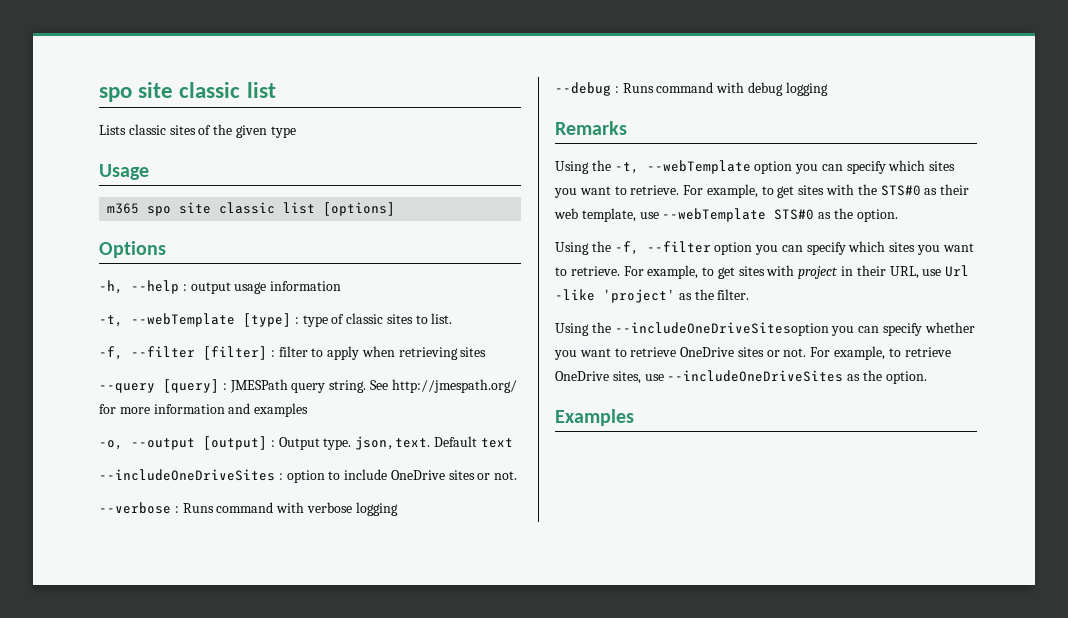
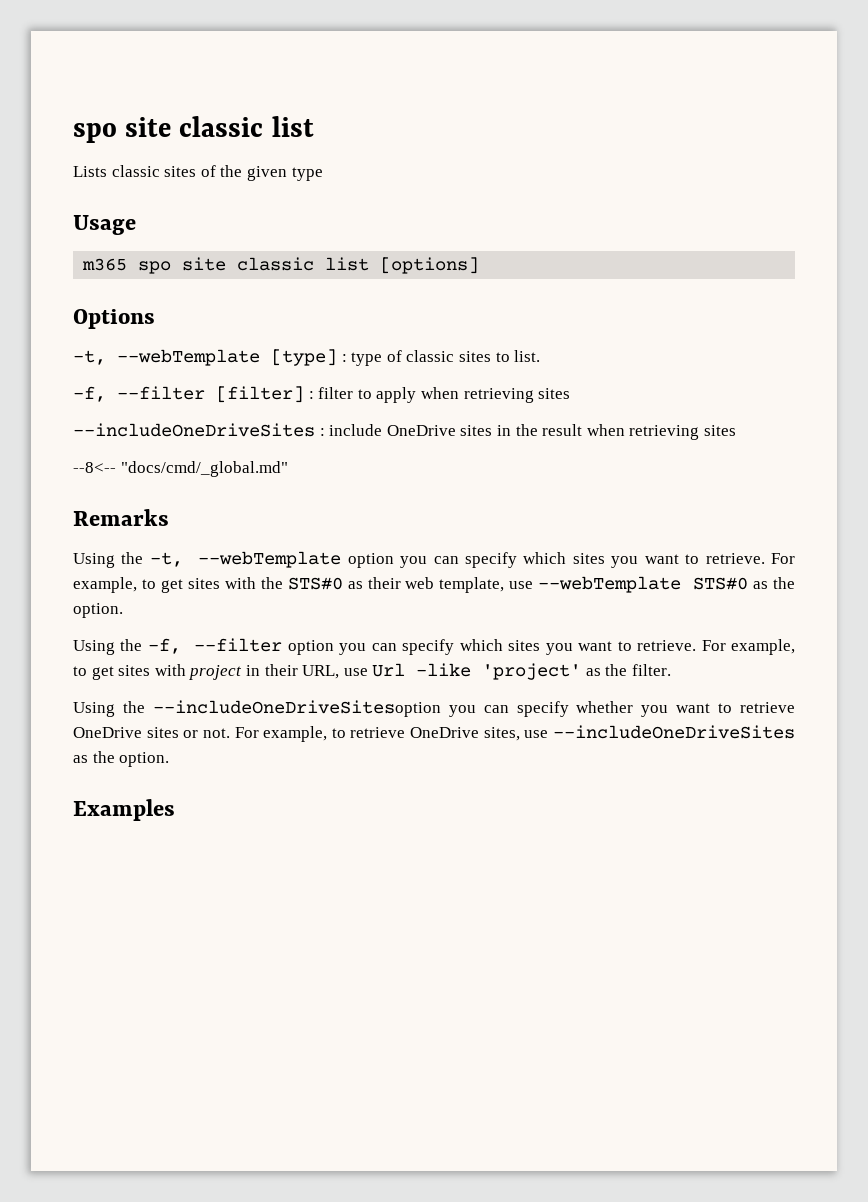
[99,280,342,294] // -h, --help : output usage information -> (155, 319) none
[99,379,517,393] [99,403,309,417] [99,436,513,450] // --query [query] : JMESPath query string. See http://jmespath.org/ for more information and examples // -o, --output [output] : Output type. json,text. Default text -> (571, 393) none
[286,470,341,483] option to -> (325, 432) none
[477,471,518,480] [99,502,398,516] [555,82,828,96] or not. // --verbose : Runs command with verbose logging // --debug : Runs command with debug logging -> [496,424,736,440] [73,461,288,477] in the result when retrieving sites // --8<-- "docs/cmd/_global.md"

